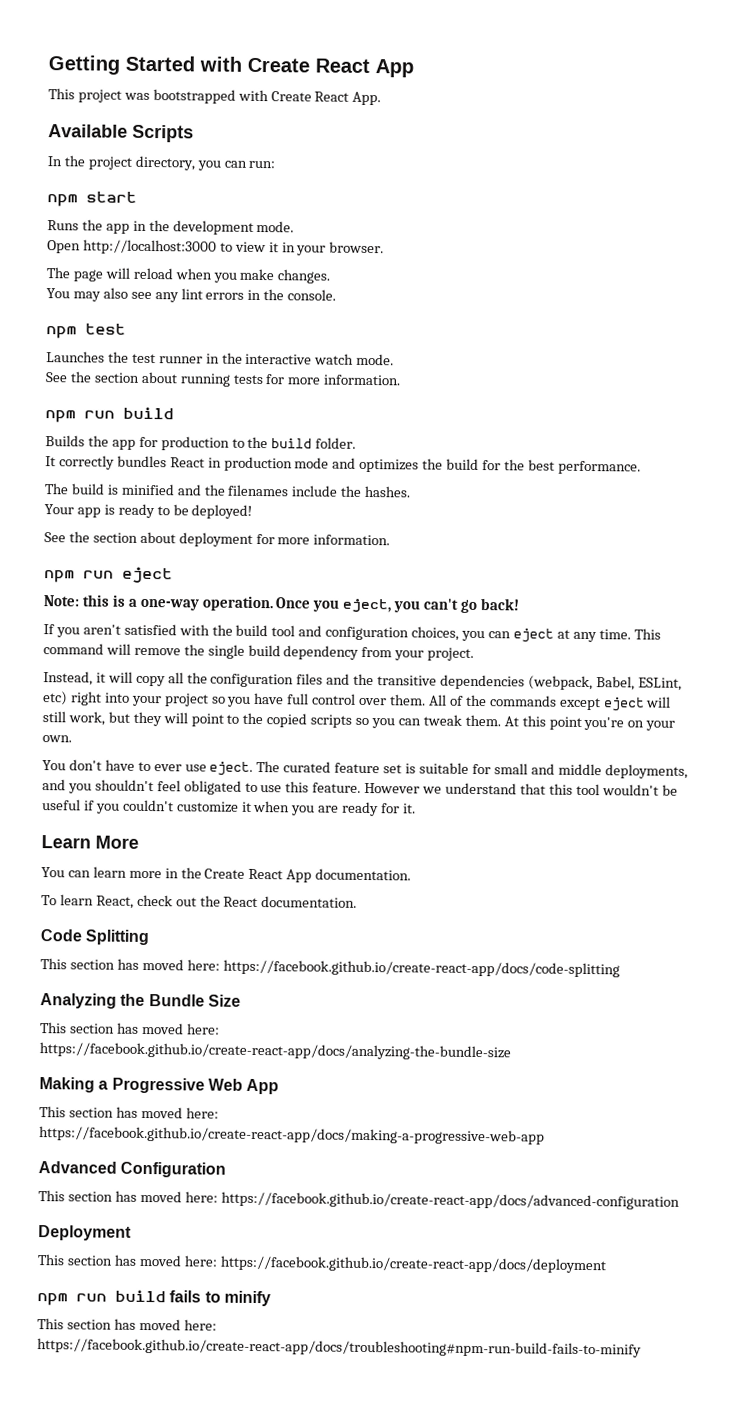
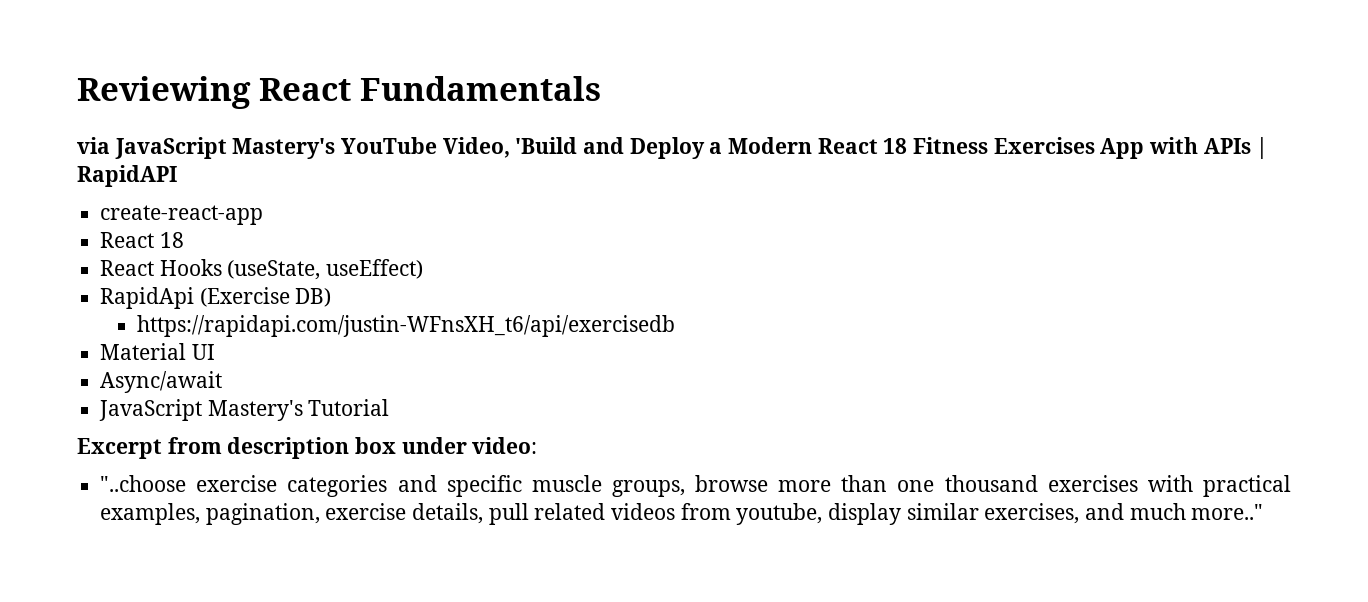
[48,55,414,78] [48,88,382,106] [48,124,194,143] [47,155,276,171] [47,191,137,207] [47,219,295,235] [47,239,385,256] [46,267,331,284] [46,287,337,303] [46,323,126,339] [46,351,395,366] [45,371,402,387] [45,406,174,423] [45,435,357,451] [45,455,641,475] [44,483,412,498] [44,503,253,519] [44,531,391,547] [44,566,173,584] [43,594,519,614] [43,623,661,643] [43,643,475,661] [43,671,682,691] [43,691,672,712] [42,711,676,731] [42,735,72,743] [42,759,688,779] [42,779,678,796] [42,799,417,817] [41,835,139,849] [41,866,412,883] [41,894,358,909] [40,929,150,946] [40,958,620,978] [40,993,241,1009] [40,1022,220,1035] [39,1042,511,1061] [39,1077,280,1095] [39,1106,219,1119] [39,1126,545,1145] [38,1161,227,1178] [38,1190,680,1210] [38,1225,132,1241] [37,1254,607,1274] [37,1289,271,1307] [37,1318,217,1331] [37,1338,642,1358] Getting Started with Create React App // This project was bootstrapped with Create React App. // Available Scripts // In the project directory, you can run: // npm start // Runs the app in the development mode. // Open http://localhost:3000 to view it in your browser. // The page will reload when you make changes. // You may also see any lint errors in the console. // npm test // Launches the test runner in the interactive watch mode. // See the section about running tests for more information. // npm run build // Builds the app for production to the build folder. // It correctly bundles React in production mode and optimizes the build for the best performance. // The build is minified and the filenames include the hashes. // Your app is ready to be deployed! // See the section about deployment for more information. // npm run eject // Note: this is a one-way operation. Once you eject, you can't go back! // If you aren't satisfied with the build tool and configuration choices, you can eject at any time. This command will remove the single build dependency from your project. // Instead, it will copy all the configuration files and the transitive dependencies (webpack, Babel, ESLint, etc) right into your project so you have full control over them. All of the commands except eject will still work, but they will point to the copied scripts so you can tweak them. At this point you're on your own. // You don't have to ever use eject. The curated feature set is suitable for small and middle deployments, and you shouldn't feel obligated to use this feature. However we understand that this tool wouldn't be useful if you couldn't customize it when you are ready for it. // Learn More // You can learn more in the Create React App documentation. // To learn React, check out the React documentation. // Code Splitting // This section has moved here: https://facebook.github.io/create-react-app/docs/code-splitting // Analyzing the Bundle Size // This section has moved here: https://facebook.github.io/create-react-app/docs/analyzing-the-bundle-size // Making a Progressive Web App // This section has moved here: https://facebook.github.io/create-react-app/docs/making-a-progressive-web-app // Advanced Configuration // This section has moved here: https://facebook.github.io/create-react-app/docs/advanced-configuration // Deployment // This section has moved here: https://facebook.github.io/create-react-app/docs/deployment // npm run build fails to minify // This section has moved here: https://facebook.github.io/create-react-app/docs/troubleshooting#npm-run-build-fails-to-minify -> [77,76,601,109] [77,137,1269,159] [77,165,177,187] [100,205,264,225] [100,232,184,248] [100,259,424,280] [100,287,332,309] [136,315,675,337] [100,343,215,360] [100,371,223,393] [99,399,390,421] [77,437,538,459] [100,475,1291,497] [100,503,1264,525] Reviewing React Fundamentals // via JavaScript Mastery's YouTube Video, 'Build and Deploy a Modern React 18 Fitness Exercises App with APIs | RapidAPI // create-react-app // React 18 // React Hooks (useState, useEffect) // RapidApi (Exercise DB) // https://rapidapi.com/justin-WFnsXH_t6/api/exercisedb // Material UI // Async/await // JavaScript Mastery's Tutorial // Excerpt from description box under video: // "..choose exercise categories and specific muscle groups, browse more than one thousand exercises with practical examples, pagination, exercise details, pull related videos from youtube, display similar exercises, and much more.."

